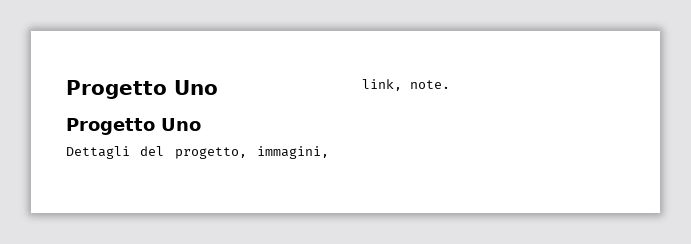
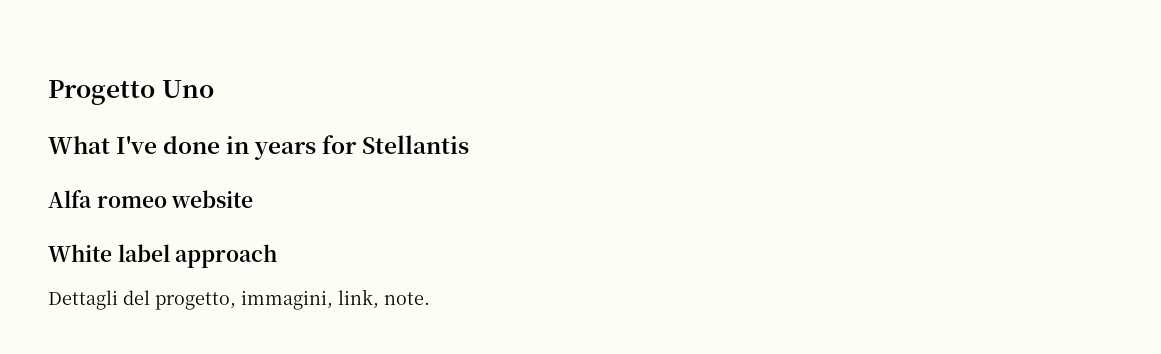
[66,80,218,99] [66,118,201,135] Progetto Uno // Progetto Uno -> [48,80,214,105] [48,135,470,160] [48,190,254,208] [48,244,278,268] Progetto Uno // What I've done in years for Stellantis // Alfa romeo website // White label approach

